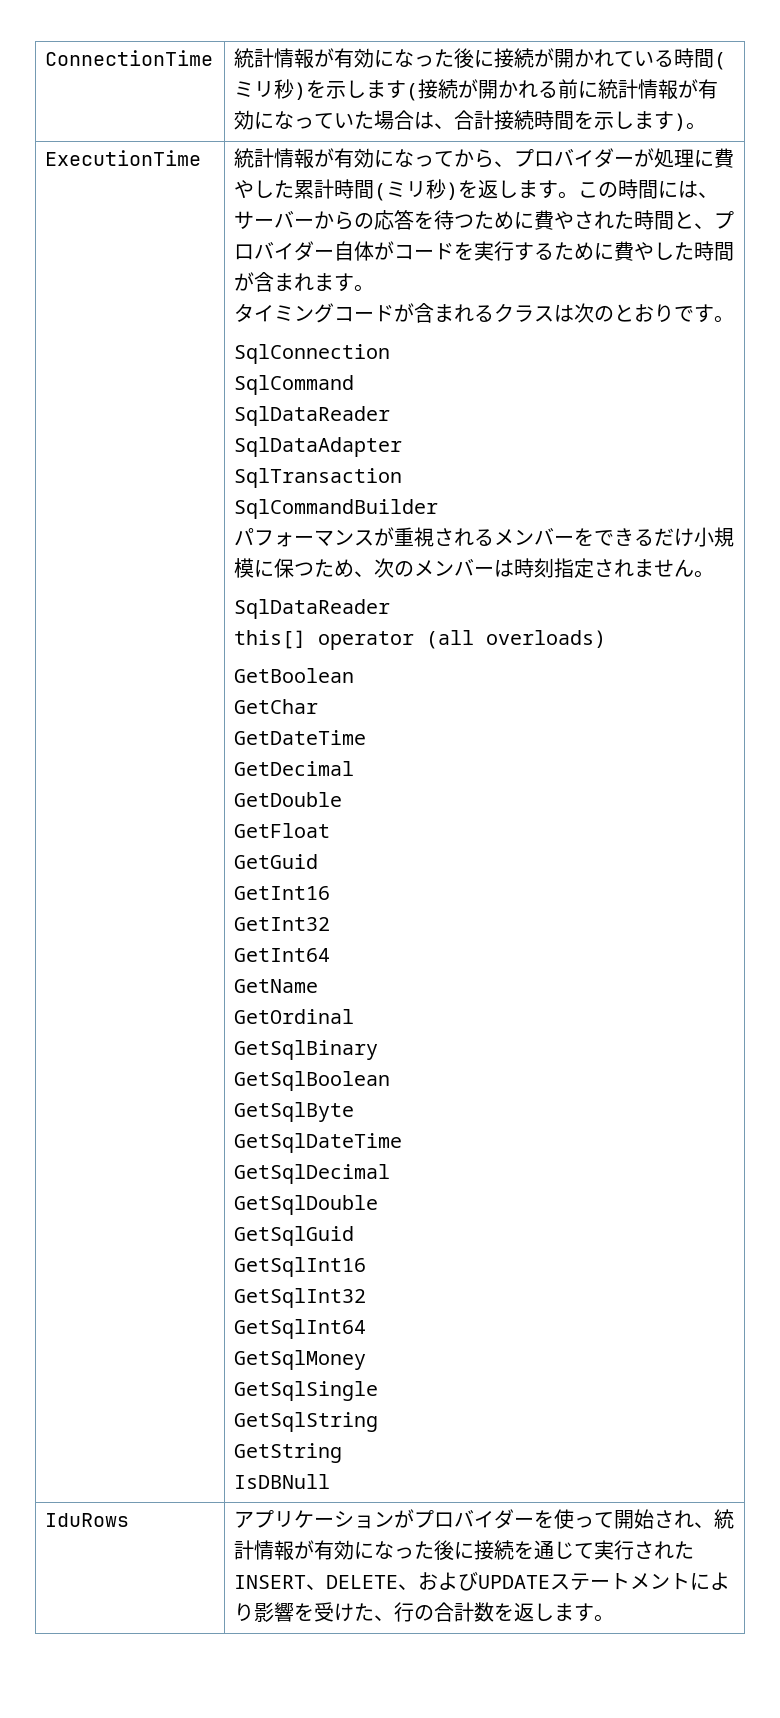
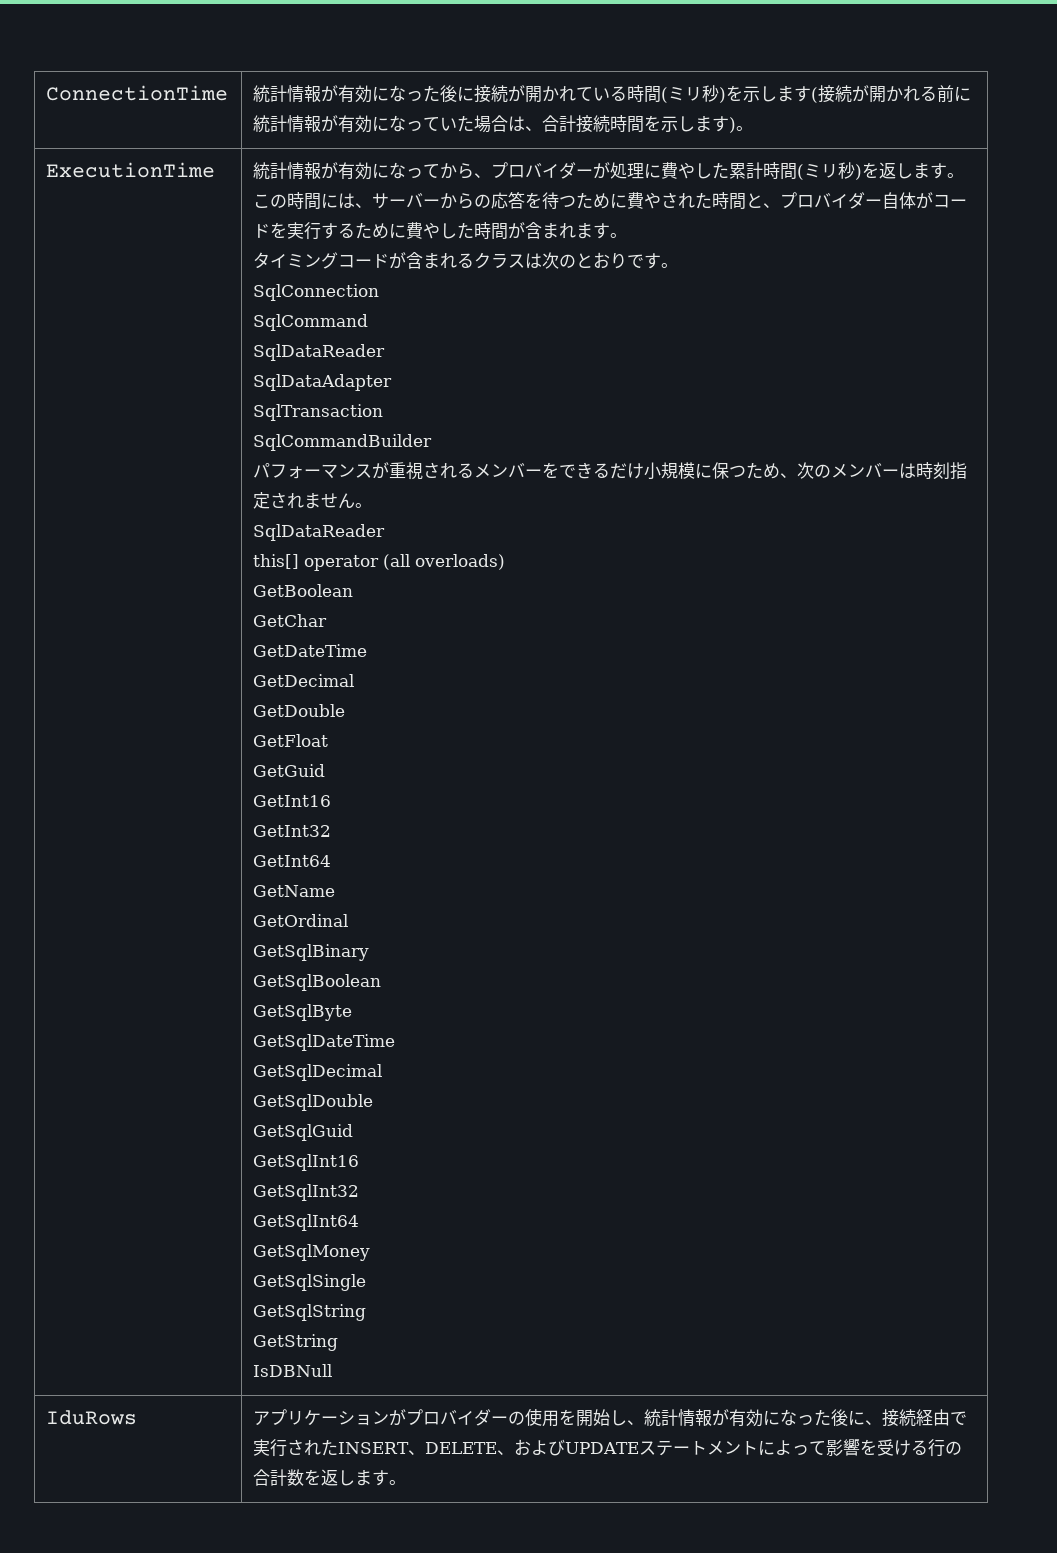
[534,1509,695,1529] を使って開始され -> [508,1408,628,1427] の使用を開始し
[474,1540,595,1560] 接続を通じて -> [865,1409,968,1427] 、接続経由で
[234,1603,255,1622] り -> [792,1441,827,1455] って
[354,1603,395,1621] た、 -> [911,1440,929,1455] る

